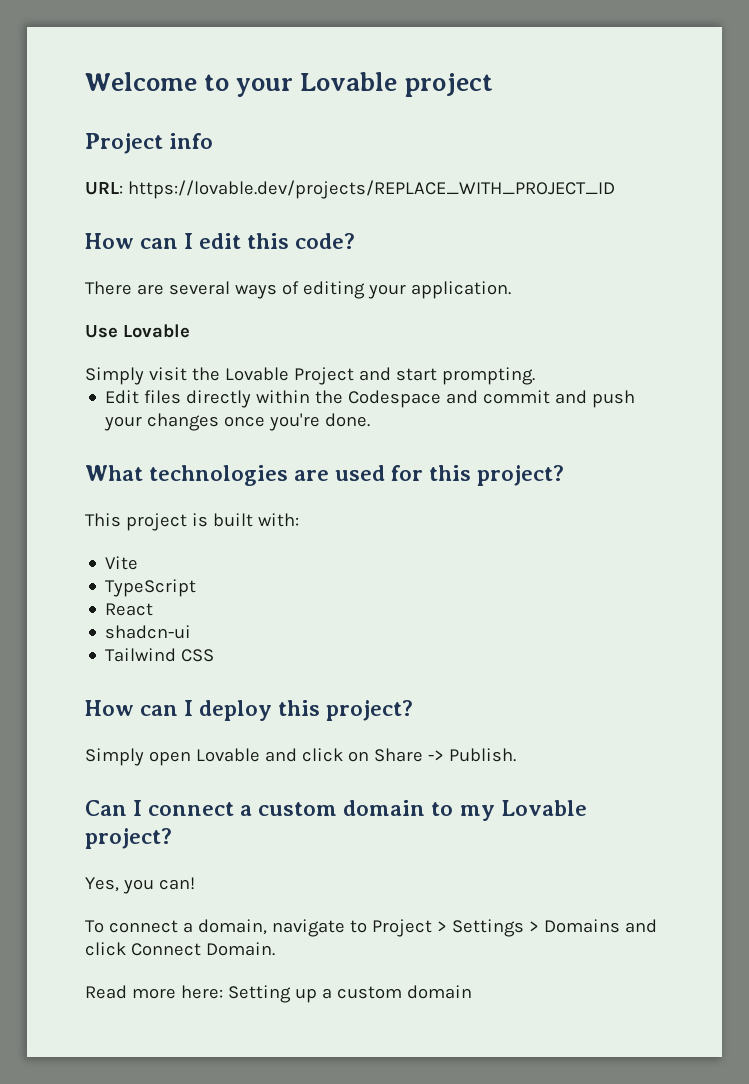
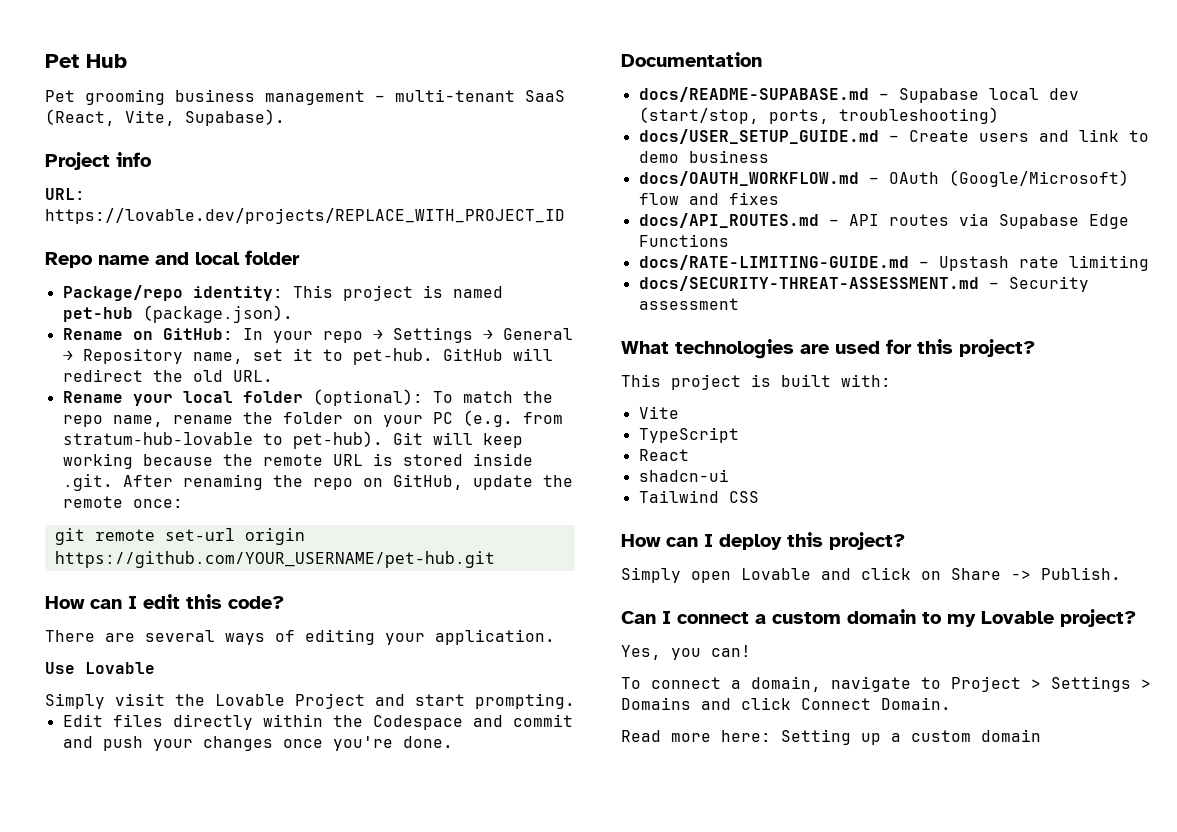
[85,72,493,97] [85,133,214,154] [85,180,615,199] Welcome to your Lovable project // Project info // URL: https://lovable.dev/projects/REPLACE_WITH_PROJECT_ID -> [45,54,127,68] [45,89,565,105] [45,109,285,126] [45,152,151,170] [45,188,85,200] [45,208,565,224] [45,250,300,268] [62,285,503,301] [62,305,293,323] [62,327,573,343] [62,348,553,365] [62,369,273,382] [62,389,553,406] [62,410,563,427] [62,431,523,449] [62,453,533,469] [62,474,573,491] [62,496,183,508] [54,528,305,545] [54,551,495,568] Pet Hub // Pet grooming business management – multi-tenant SaaS (React, Vite, Supabase). // Project info // URL: https://lovable.dev/projects/REPLACE_WITH_PROJECT_ID // Repo name and local folder // Package/repo identity: This project is named pet-hub (package.json). // Rename on GitHub: In your repo → Settings → General → Repository name, set it to pet-hub. GitHub will redirect the old URL. // Rename your local folder (optional): To match the repo name, rename the folder on your PC (e.g. from stratum-hub-lovable to pet-hub). Git will keep working because the remote URL is stored inside .git. After renaming the repo on GitHub, update the remote once: // git remote set-url origin https://github.com/YOUR_USERNAME/pet-hub.git
(371, 420) none -> [621,52,762,67] [638,87,1079,103] [638,107,999,124] [638,129,1149,144] [638,150,769,163] [638,170,1129,187] [638,192,779,205] [638,213,1129,229] [638,234,729,247] [638,255,1149,271] [638,276,1089,292] [638,298,739,310] // Documentation // docs/README-SUPABASE.md – Supabase local dev (start/stop, ports, troubleshooting) // docs/USER_SETUP_GUIDE.md – Create users and link to demo business // docs/OAUTH_WORKFLOW.md – OAuth (Google/Microsoft) flow and fixes // docs/API_ROUTES.md – API routes via Supabase Edge Functions // docs/RATE-LIMITING-GUIDE.md – Upstash rate limiting // docs/SECURITY-THREAT-ASSESSMENT.md – Security assessment

